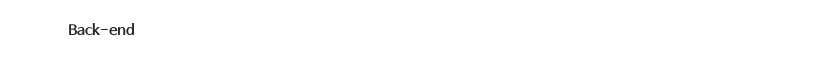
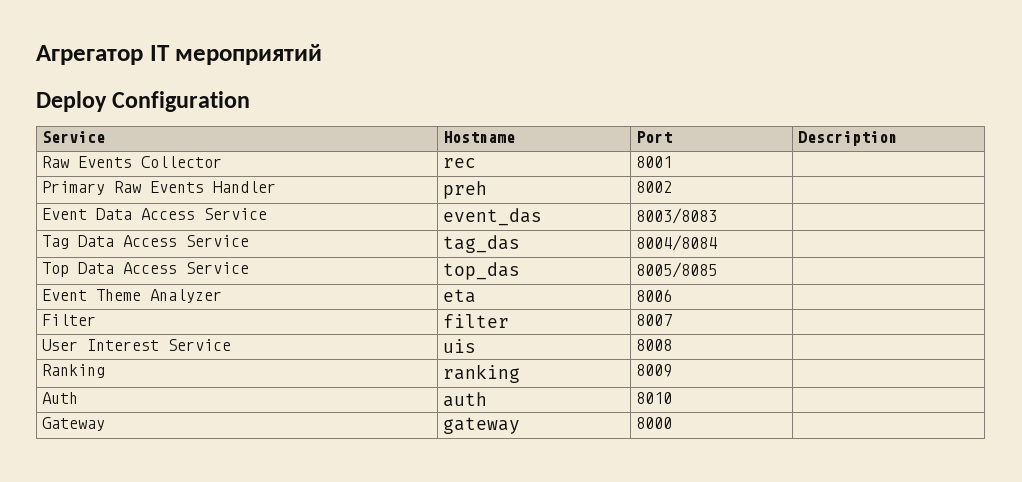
[68,23,135,36] Back-end -> [36,44,323,65] [36,91,251,112] [42,131,106,143] [443,131,516,143] [636,131,673,143] [798,131,898,146] [42,156,223,168] [443,158,477,168] [636,156,673,168] [42,181,277,195] [443,181,488,199] [636,181,673,193] [42,208,268,220] [443,208,543,226] [636,208,718,224] [42,235,250,249] [443,235,521,253] [636,235,718,251] [42,262,250,277] [443,262,521,280] [636,262,718,278] [42,289,223,303] [443,289,477,303] [636,289,673,302] [42,314,97,326] [443,314,510,328] [636,314,673,326] [42,339,232,351] [443,339,477,353] [636,339,673,351] [42,364,106,378] [443,364,521,383] [636,364,673,377] [42,392,79,404] [443,392,488,407] [636,392,673,404] [42,417,106,431] [443,417,521,434] [636,417,673,429] Агрегатор IT мероприятий // Deploy Configuration // Service | Hostname | Port | Description // Raw Events Collector | rec | 8001 | // Primary Raw Events Handler | preh | 8002 | // Event Data Access Service | event_das | 8003/8083 | // Tag Data Access Service | tag_das | 8004/8084 | // Top Data Access Service | top_das | 8005/8085 | // Event Theme Analyzer | eta | 8006 | // Filter | filter | 8007 | // User Interest Service | uis | 8008 | // Ranking | ranking | 8009 | // Auth | auth | 8010 | // Gateway | gateway | 8000 |

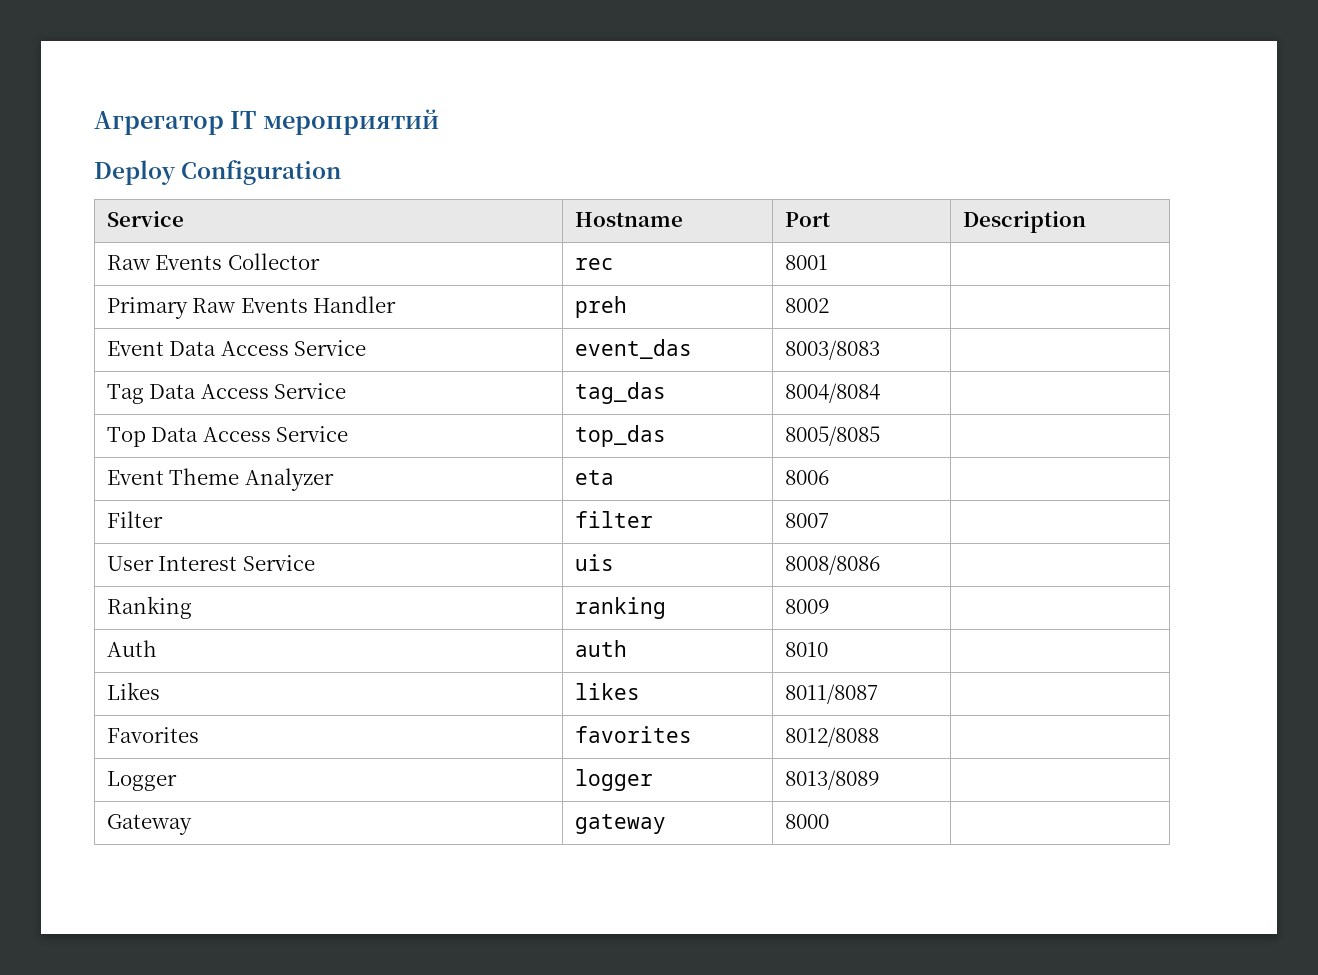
[636,339,673,351] 8008 -> [784,555,880,575] 8008/8086
(673, 398) none -> [106,682,160,700] [574,683,640,700] [784,684,878,704] [106,727,199,743] [574,726,692,743] [784,727,879,747] [106,771,177,791] [574,769,653,791] [784,770,880,790] // Likes | likes | 8011/8087 | // Favorites | favorites | 8012/8088 | // Logger | logger | 8013/8089 |

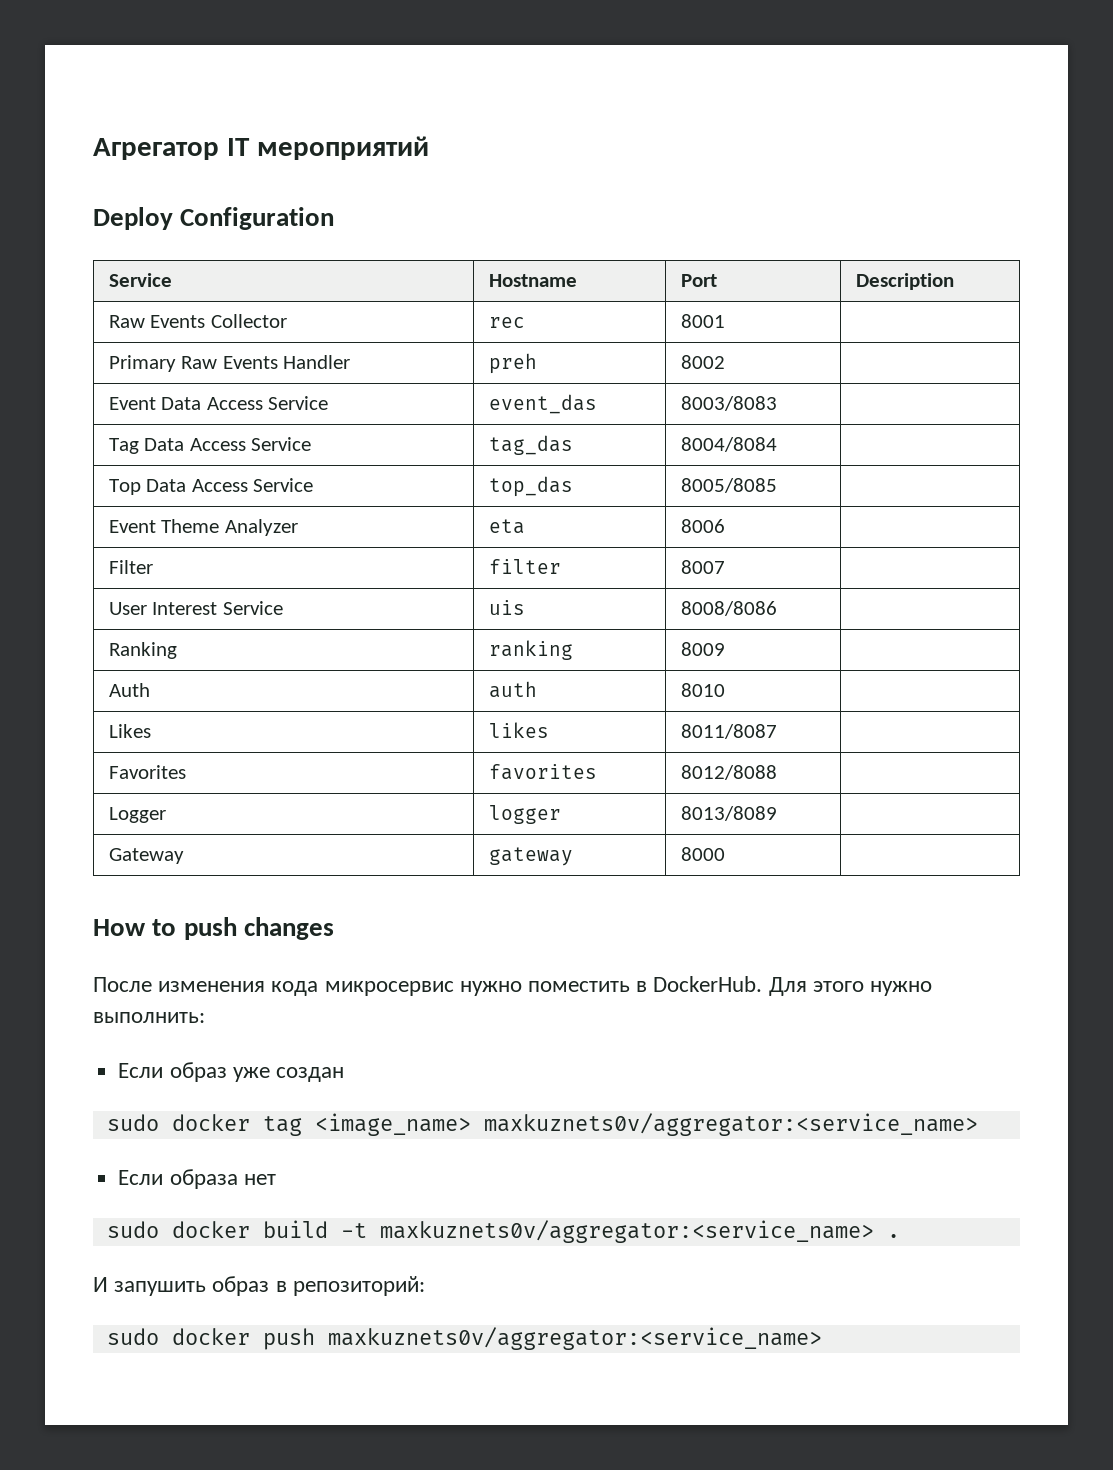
(829, 821) none -> [93,917,334,940] [93,976,933,996] [93,1012,205,1023] [118,1062,344,1082] [106,1113,978,1136] [118,1169,276,1189] [106,1220,900,1243] [93,1276,425,1296] [106,1327,822,1350] // How to push changes // После изменения кода микросервис нужно поместить в DockerHub. Для этого нужно выполнить: // Если образ уже создан // sudo docker tag <image_name> maxkuznets0v/aggregator:<service_name> // Если образа нет // sudo docker build -t maxkuznets0v/aggregator:<service_name> . // И запушить образ в репозиторий: // sudo docker push maxkuznets0v/aggregator:<service_name>

